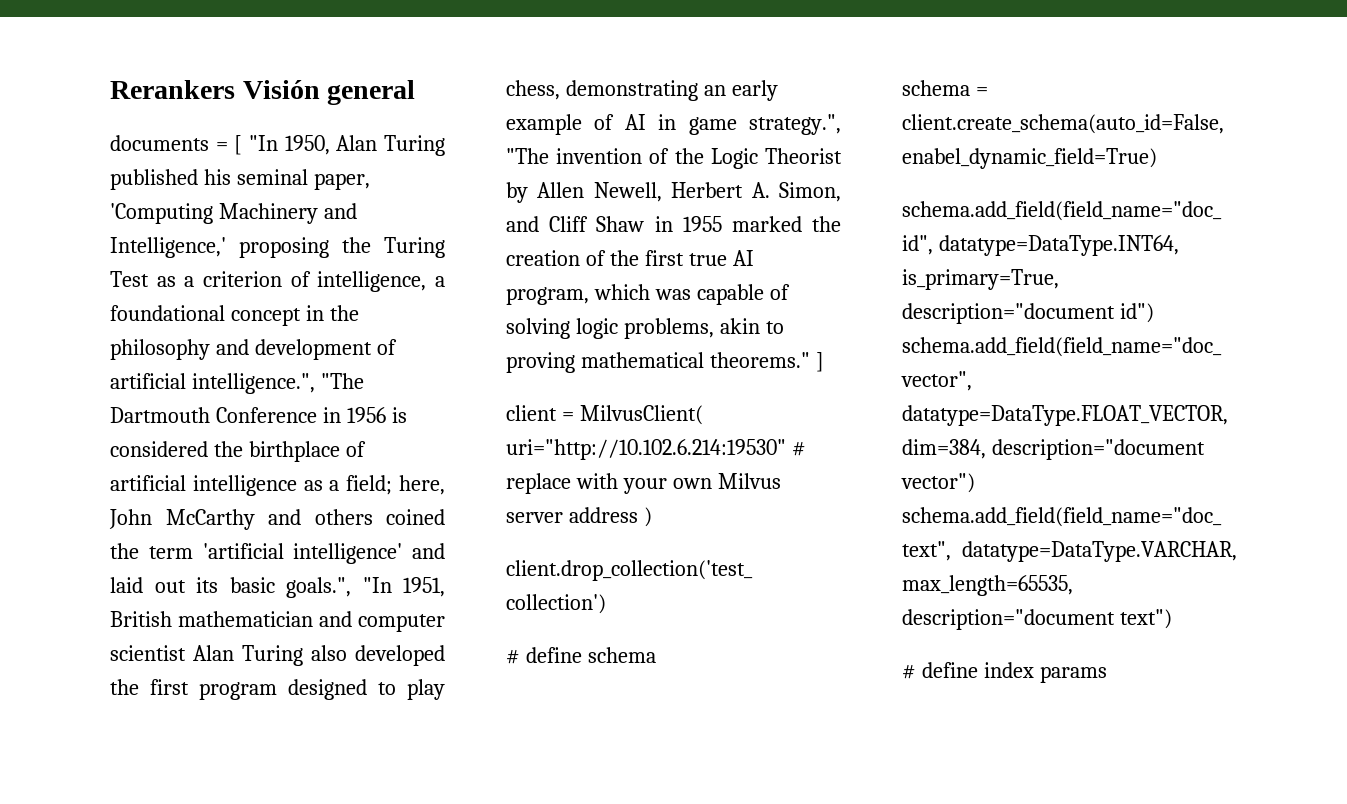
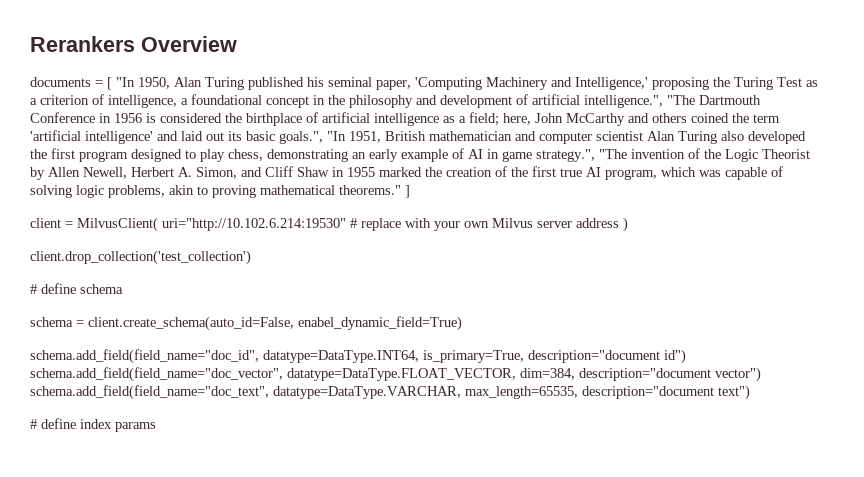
[242,80,416,105] Visión general -> [141,36,237,52] Overview

